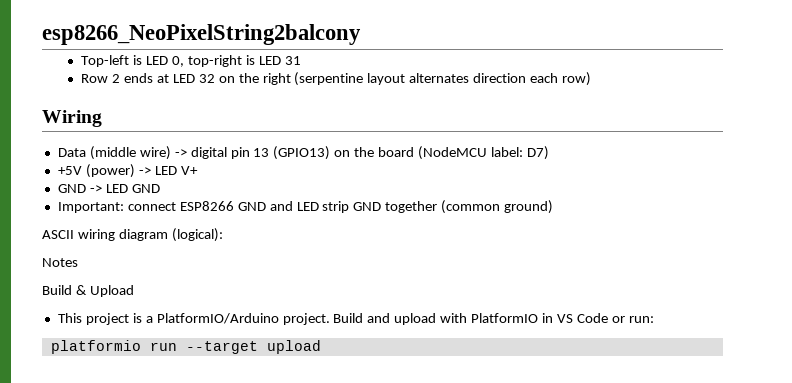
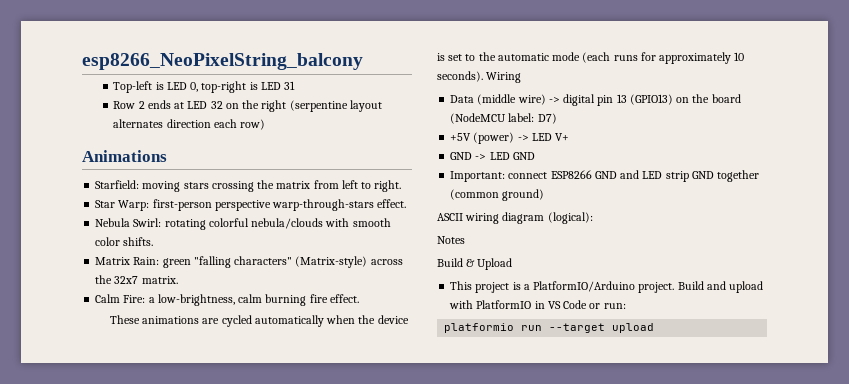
[42,24,361,45] esp8266_NeoPixelString2balcony -> [82,53,363,70] esp8266_NeoPixelString_balcony
(592, 79) none -> [82,150,167,162] [95,180,402,192] [95,199,407,211] [95,218,391,230] [95,237,154,246] [95,256,403,268] [95,275,178,284] [95,294,359,306] [109,315,409,327] [437,52,745,64] [437,71,483,82] Animations // Starfield: moving stars crossing the matrix from left to right. // Star Warp: first-person perspective warp-through-stars effect. // Nebula Swirl: rotating colorful nebula/clouds with smooth color shifts. // Matrix Rain: green "falling characters" (Matrix-style) across the 32x7 matrix. // Calm Fire: a low-brightness, calm burning fire effect. // These animations are cycled automatically when the device is set to the automatic mode (each runs for approximately 10 seconds).

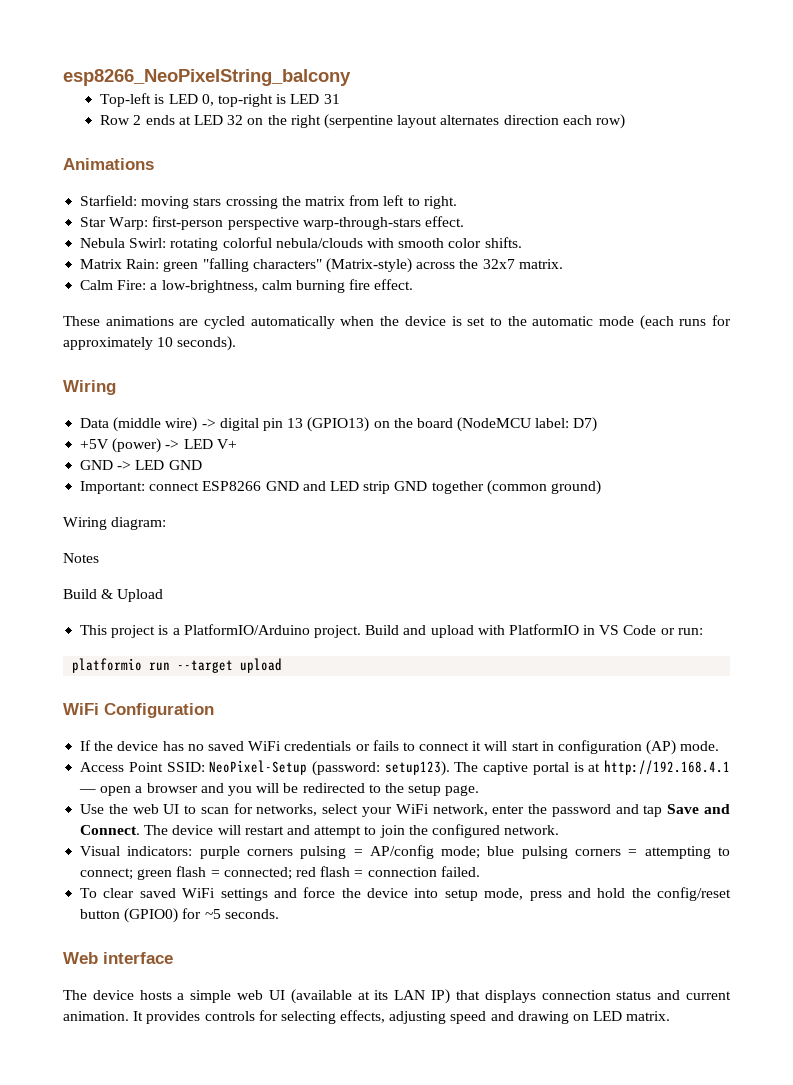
(483, 76) none -> (237, 343) //
[437,212,593,224] ASCII wiring diagram (logical): -> [63,517,167,530] Wiring diagram:
(655, 328) none -> [63,703,214,718] [80,740,720,755] [80,760,731,776] [79,783,480,796] [80,803,730,817] [80,824,560,838] [80,845,731,859] [80,866,480,880] [80,887,731,901] [80,908,279,923] [63,952,173,964] [63,989,732,1004] [63,1010,671,1024] // WiFi Configuration // If the device has no saved WiFi credentials or fails to connect it will start in configuration (AP) mode. // Access Point SSID: NeoPixel-Setup (password: setup123). The captive portal is at http://192.168.4.1 — open a browser and you will be redirected to the setup page. // Use the web UI to scan for networks, select your WiFi network, enter the password and tap Save and Connect. The device will restart and attempt to join the configured network. // Visual indicators: purple corners pulsing = AP/config mode; blue pulsing corners = attempting to connect; green flash = connected; red flash = connection failed. // To clear saved WiFi settings and force the device into setup mode, press and hold the config/reset button (GPIO0) for ~5 seconds. // Web interface // The device hosts a simple web UI (available at its LAN IP) that displays connection status and current animation. It provides controls for selecting effects, adjusting speed and drawing on LED matrix.

